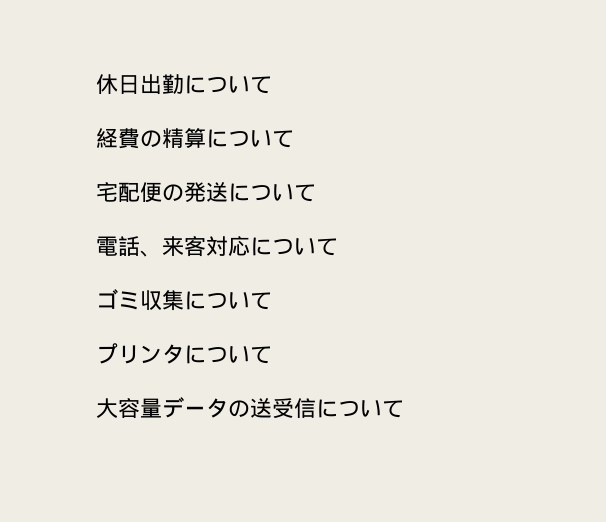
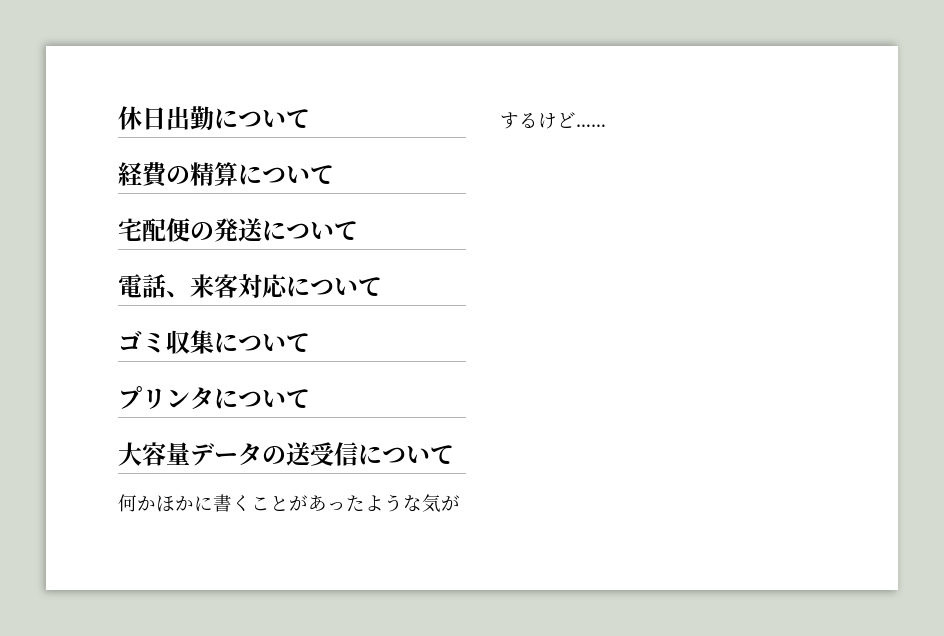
(404, 409) none -> [118,494,460,512] [500,112,606,129] // 何かほかに書くことがあったような気がするけど……

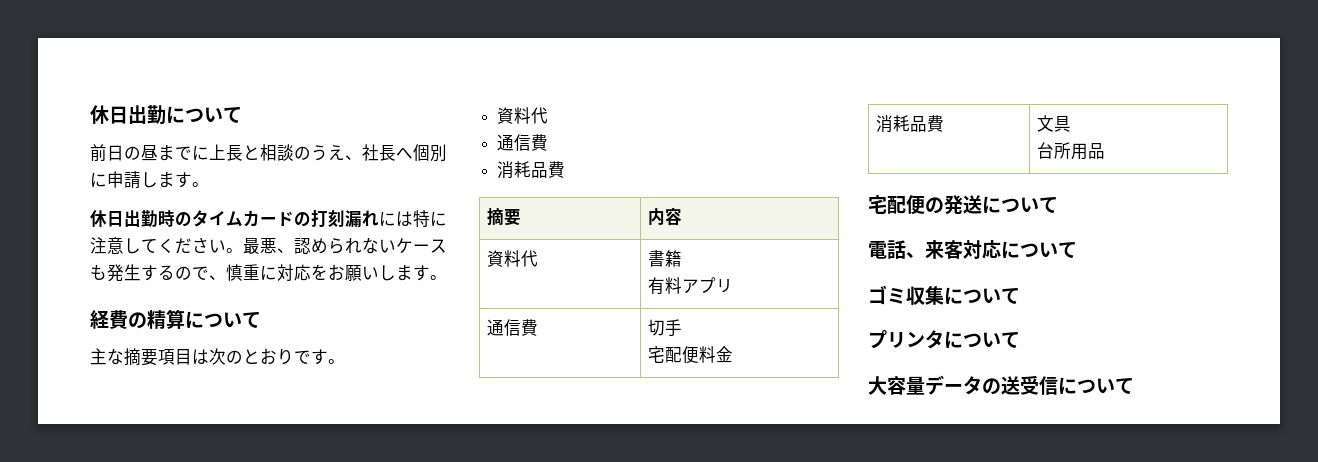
(310, 118) none -> [90,144,447,162] [90,171,209,189] [90,209,447,228] [90,237,447,254] [90,264,447,282] // 前日の昼までに上長と相談のうえ、社長へ個別に申請します。 // 休日出勤時のタイムカードの打刻漏れには特に注意してください。最悪、認められないケースも発生するので、慎重に対応をお願いします。
(334, 174) none -> [90,348,345,366] [497,107,549,124] [497,134,549,151] [497,161,566,179] [487,208,522,226] [648,207,683,226] [487,250,539,267] [648,250,683,267] [648,277,734,295] [487,319,539,336] [648,319,683,337] [648,346,734,364] [876,115,945,133] [1037,115,1072,132] [1037,142,1106,160] // 主な摘要項目は次のとおりです。 // 資料代 // 通信費 // 消耗品費 // 摘要 | 内容 // 資料代 | 書籍 // 有料アプリ // 通信費 | 切手 // 宅配便料金 // 消耗品費 | 文具 // 台所用品
[118,494,460,512] [500,112,606,129] // 何かほかに書くことがあったような気がするけど…… -> (1134, 386) none

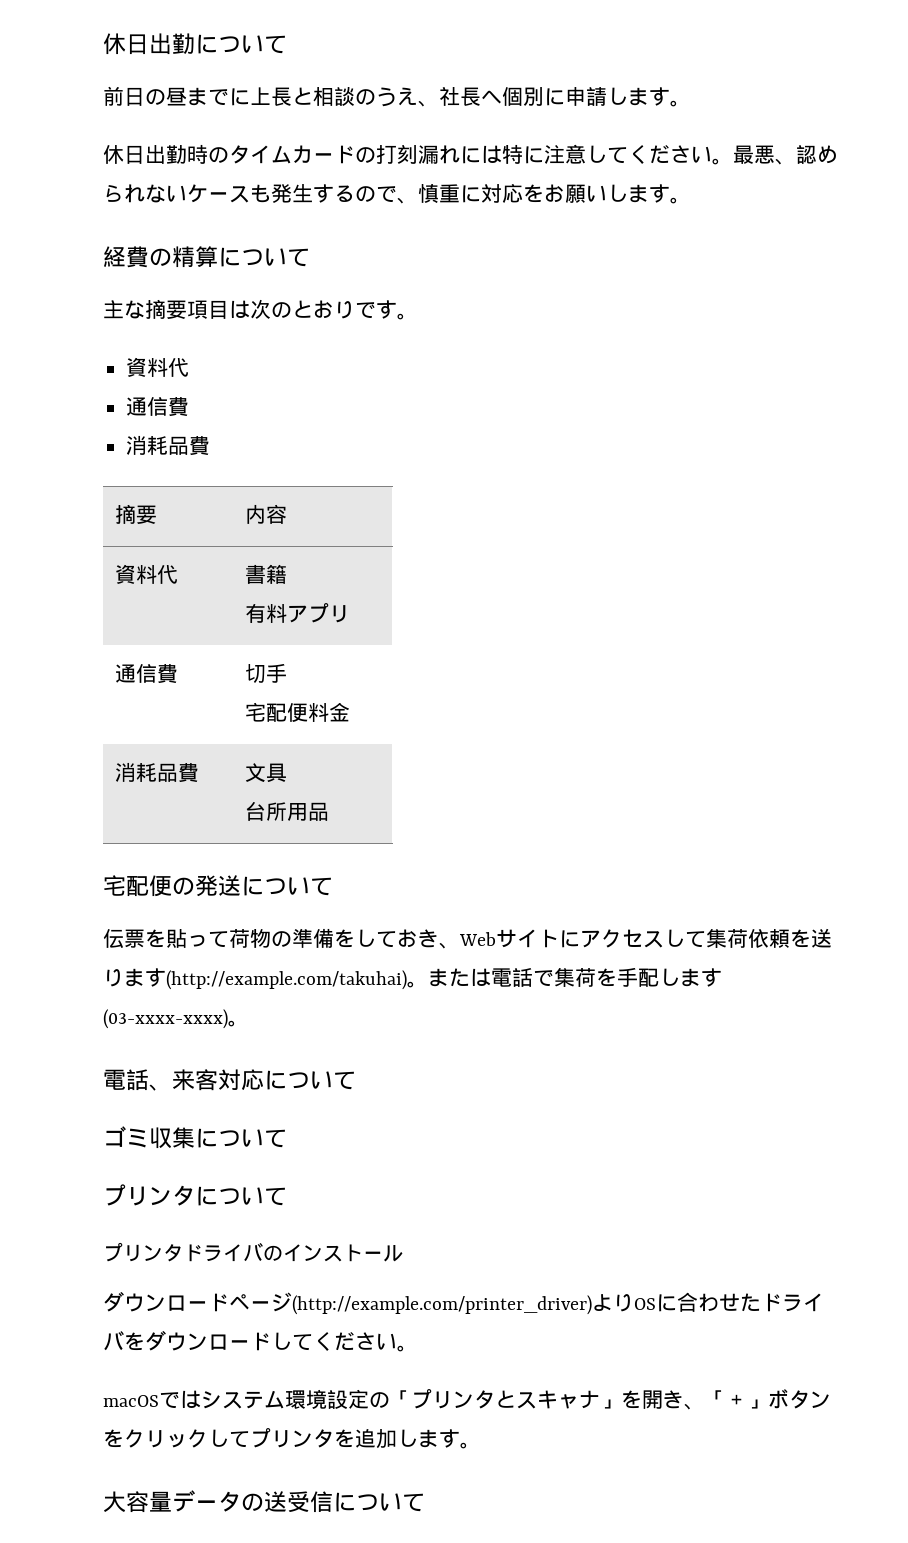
(1058, 205) none -> [103,928,832,949] [103,967,722,990] [103,1009,249,1029] // 伝票を貼って荷物の準備をしておき、Webサイトにアクセスして集荷依頼を送ります(http://example.com/takuhai)。または電話で集荷を手配します(03-xxxx-xxxx)。
(1020, 340) none -> [103,1242,403,1262] [103,1291,824,1315] [103,1330,418,1352] [103,1389,831,1410] [103,1428,481,1449] // プリンタドライバのインストール // ダウンロードページ(http://example.com/printer_driver)よりOSに合わせたドライバをダウンロードしてください。 // macOSではシステム環境設定の「プリンタとスキャナ」を開き、「＋」ボタンをクリックしてプリンタを追加します。

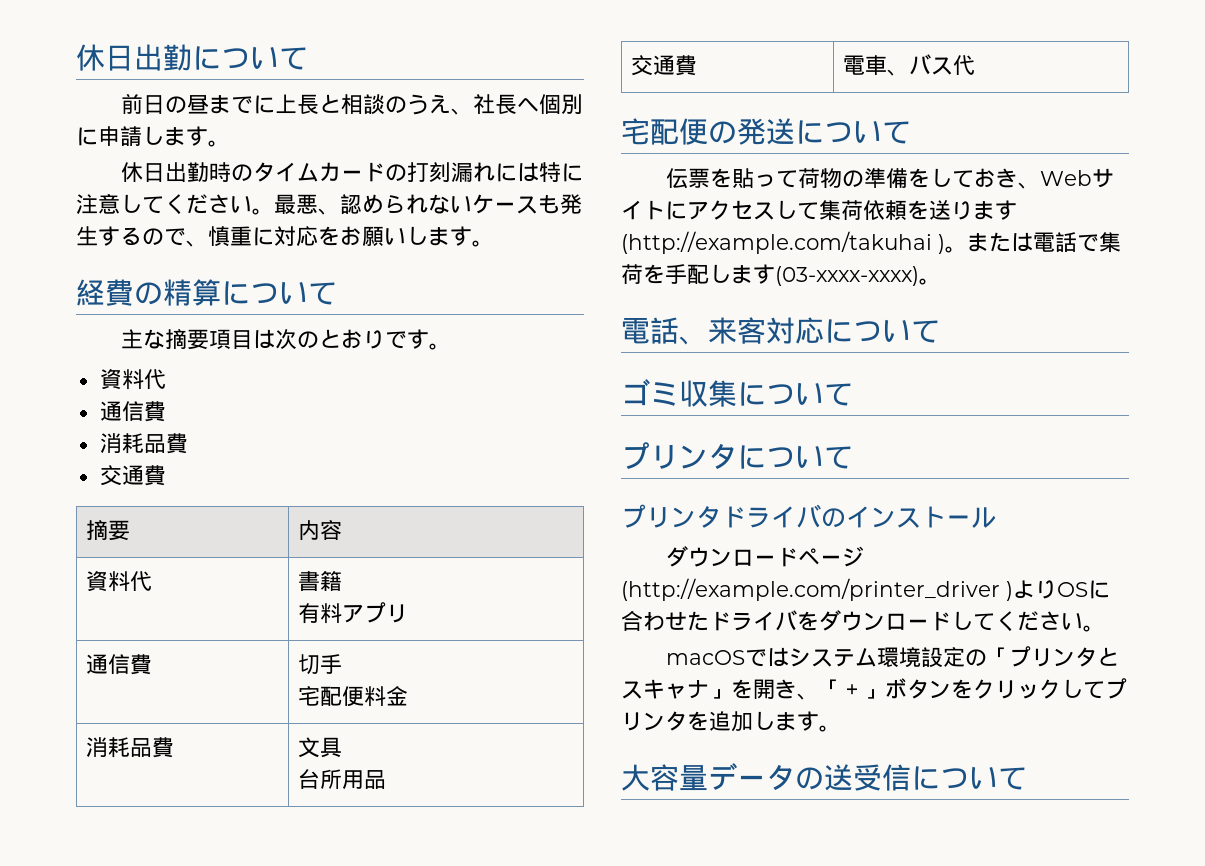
(211, 446) none -> [99,465,166,486] // 交通費
(329, 811) none -> [631,55,698,76] [843,54,976,76] // 交通費 | 電車、バス代
[166,970,407,990] (http://example.com/takuhai) -> [621,231,945,254] (http://example.com/takuhai )
[292,1295,592,1315] (http://example.com/printer_driver) -> [621,578,1013,601] (http://example.com/printer_driver )

